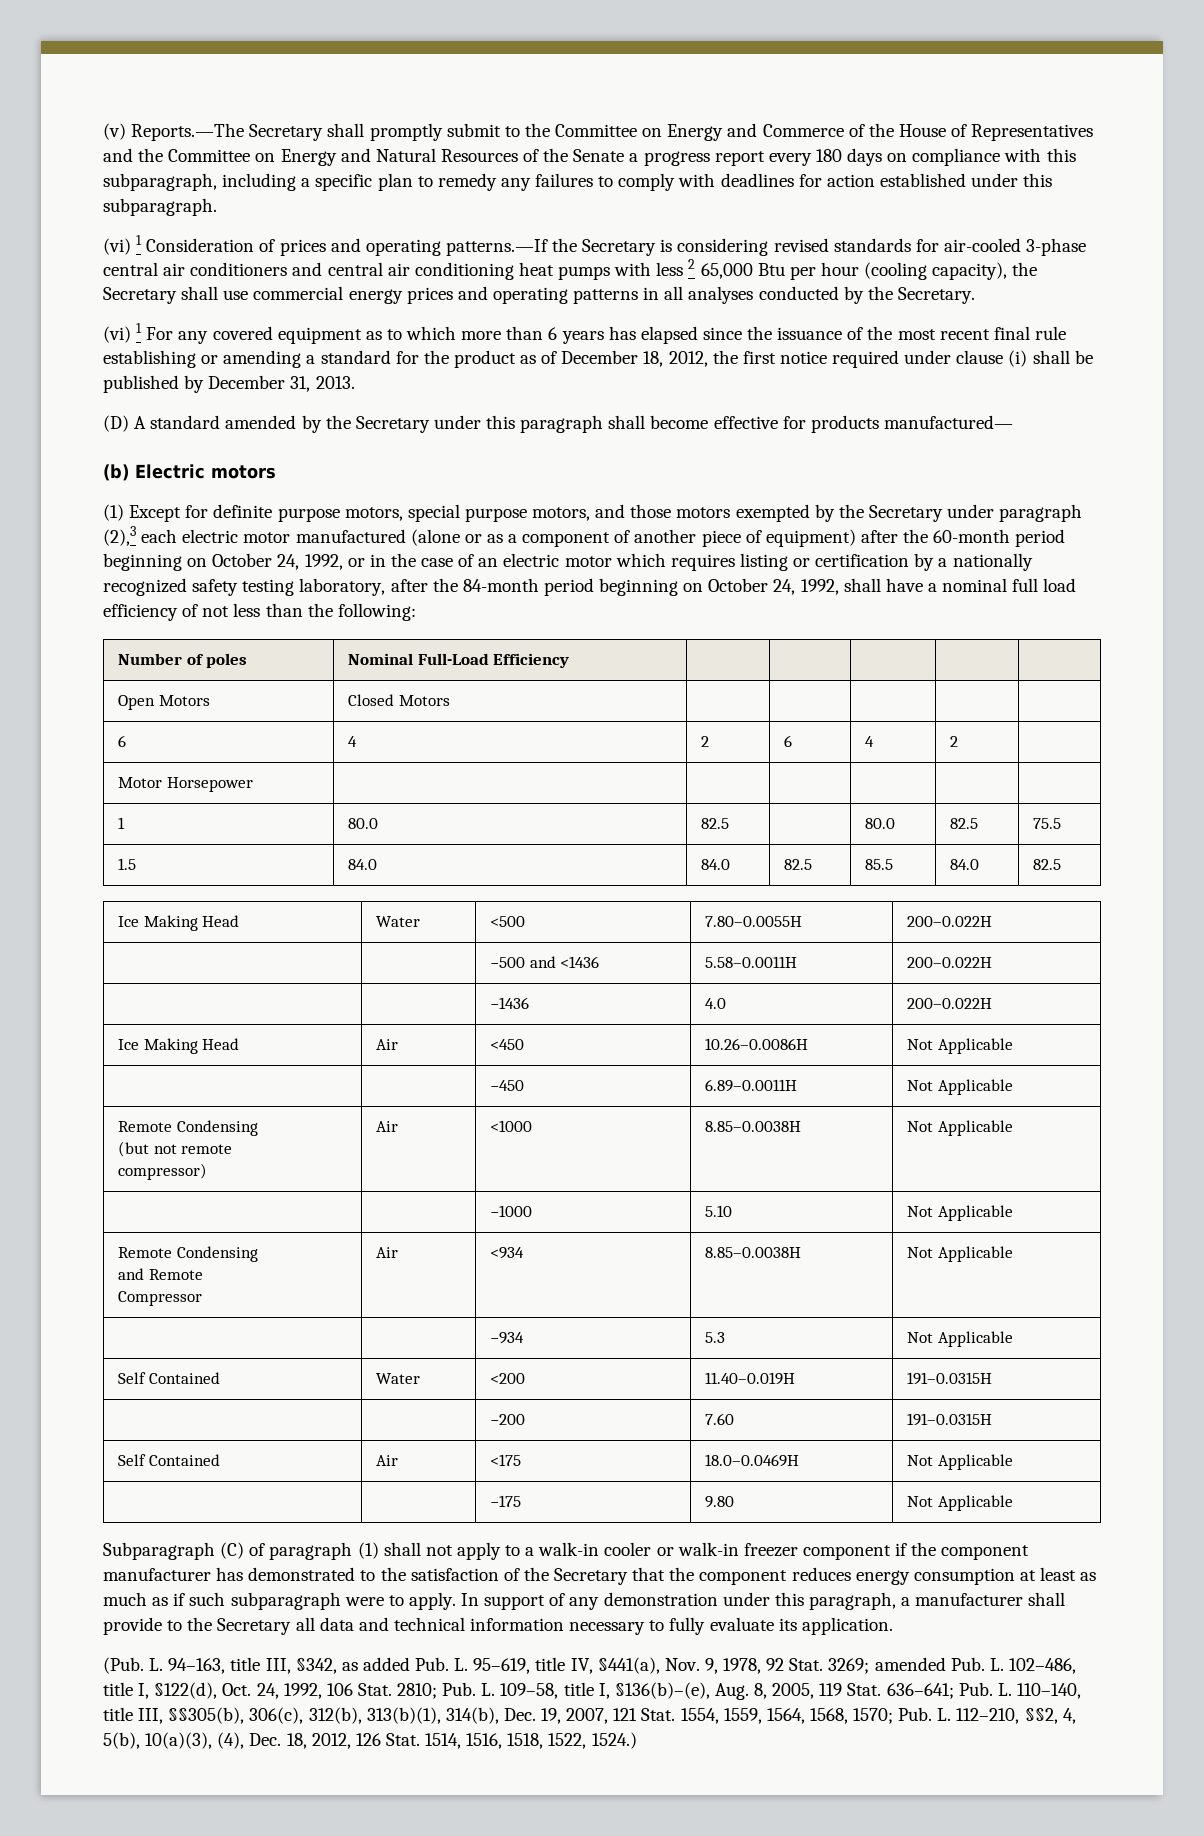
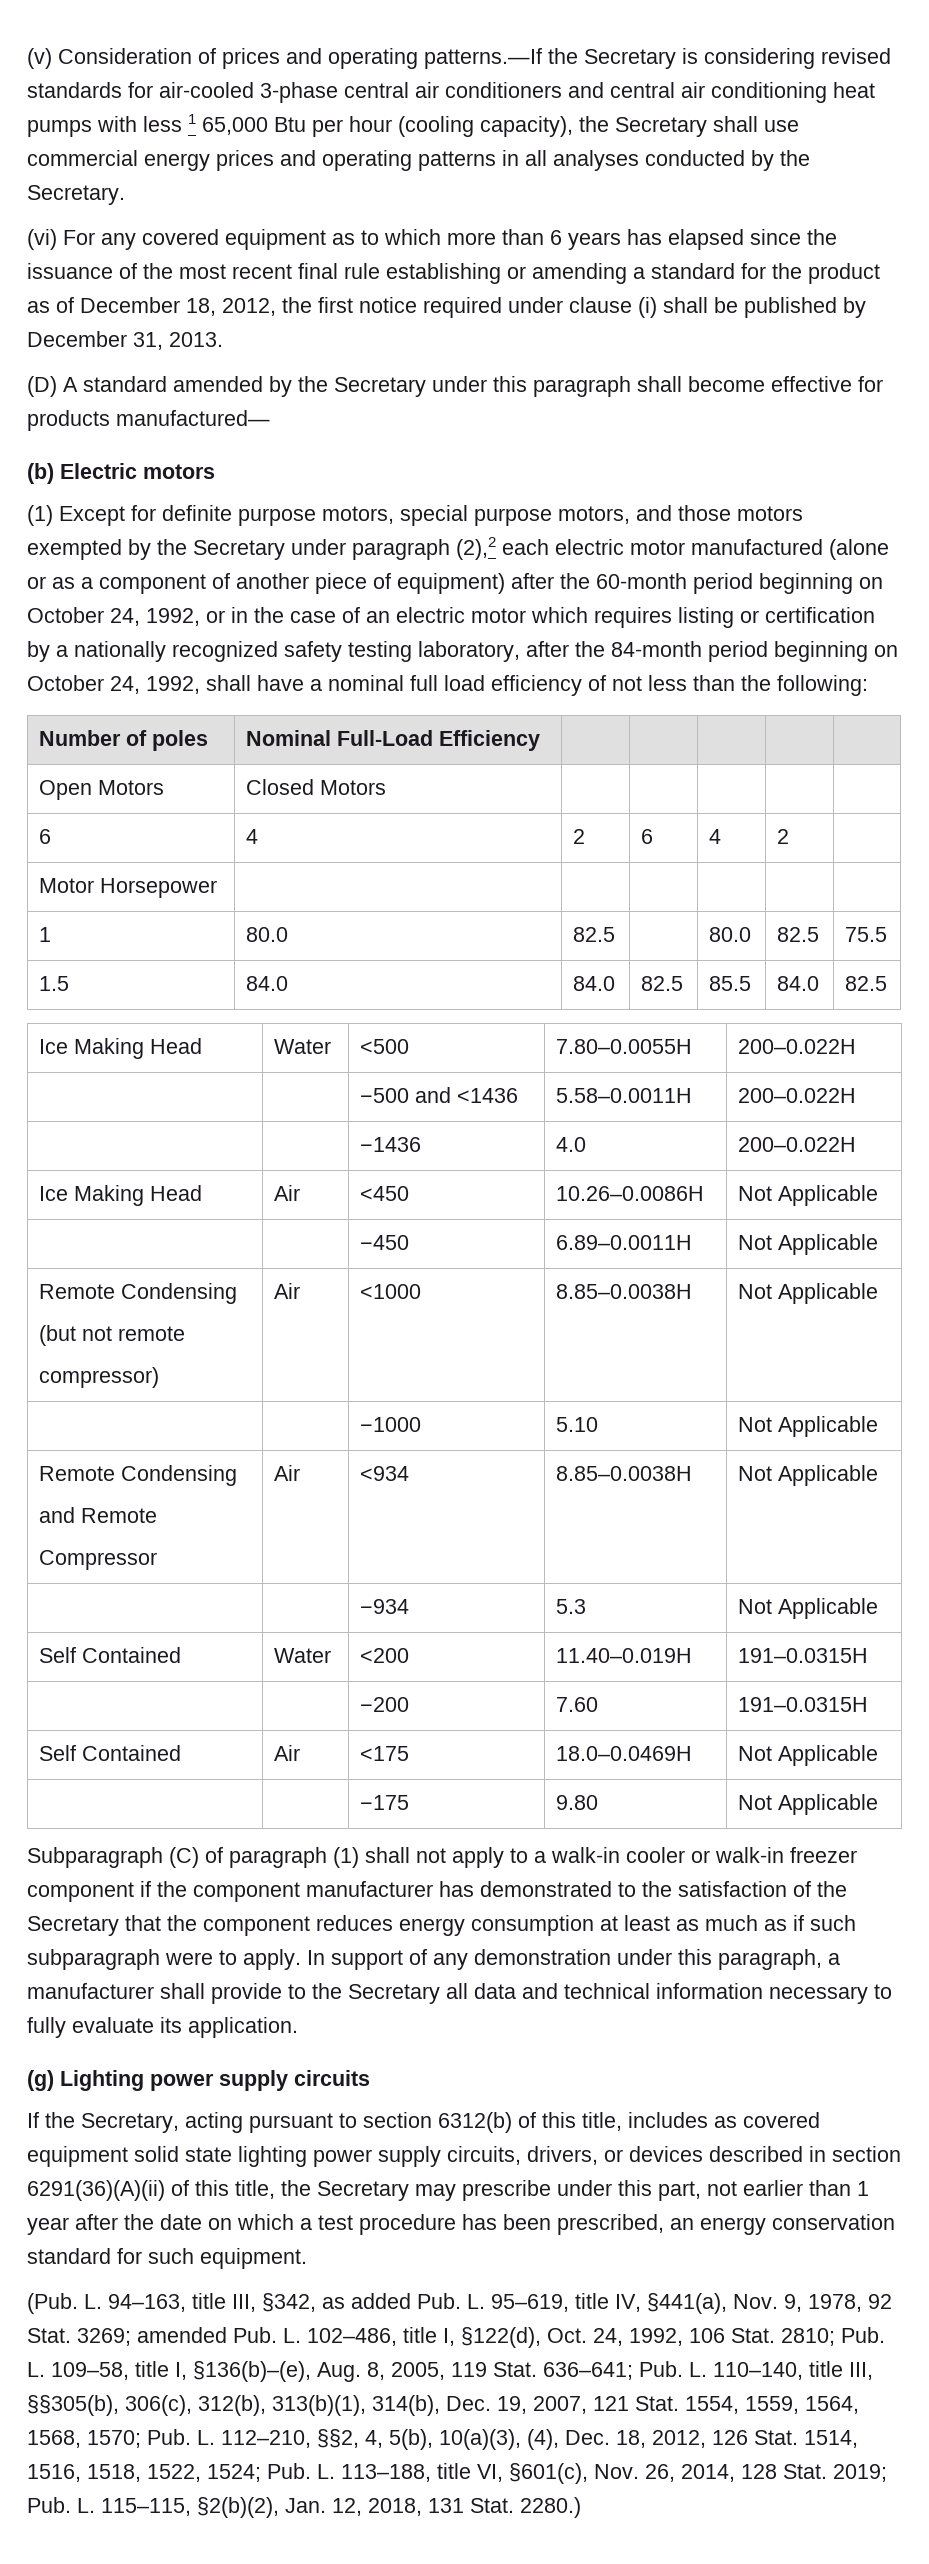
[131,123,1094,141] [103,148,1076,166] [103,173,1053,191] [103,198,217,216] [103,235,143,255] Reports.—The Secretary shall promptly submit to the Committee on Energy and Commerce of the House of Representatives and the Committee on Energy and Natural Resources of the Senate a progress report every 180 days on compliance with this subparagraph, including a specific plan to remedy any failures to comply with deadlines for action established under this subparagraph. // (vi) 1 -> (52, 58) none
[688,259,696,269] 2 -> [188,114,196,124] 1
[136,323,143,333] 1 -> (57, 239) none
[103,526,136,546] (2),3 -> [456,537,496,560] (2),2
(893, 1626) none -> [27,2070,370,2091] [27,2112,820,2133] [27,2146,901,2167] [27,2180,869,2201] [27,2214,895,2235] [27,2248,307,2269] // (g) Lighting power supply circuits // If the Secretary, acting pursuant to section 6312(b) of this title, includes as covered equipment solid state lighting power supply circuits, drivers, or devices described in section 6291(36)(A)(ii) of this title, the Secretary may prescribe under this part, not earlier than 1 year after the date on which a test procedure has been prescribed, an energy conservation standard for such equipment.
[591,1732,637,1749] 1524.) -> [207,2463,887,2484] [27,2497,581,2518] 1524; Pub. L. 113–188, title VI, §601(c), Nov. 26, 2014, 128 Stat. 2019; Pub. L. 115–115, §2(b)(2), Jan. 12, 2018, 131 Stat. 2280.)

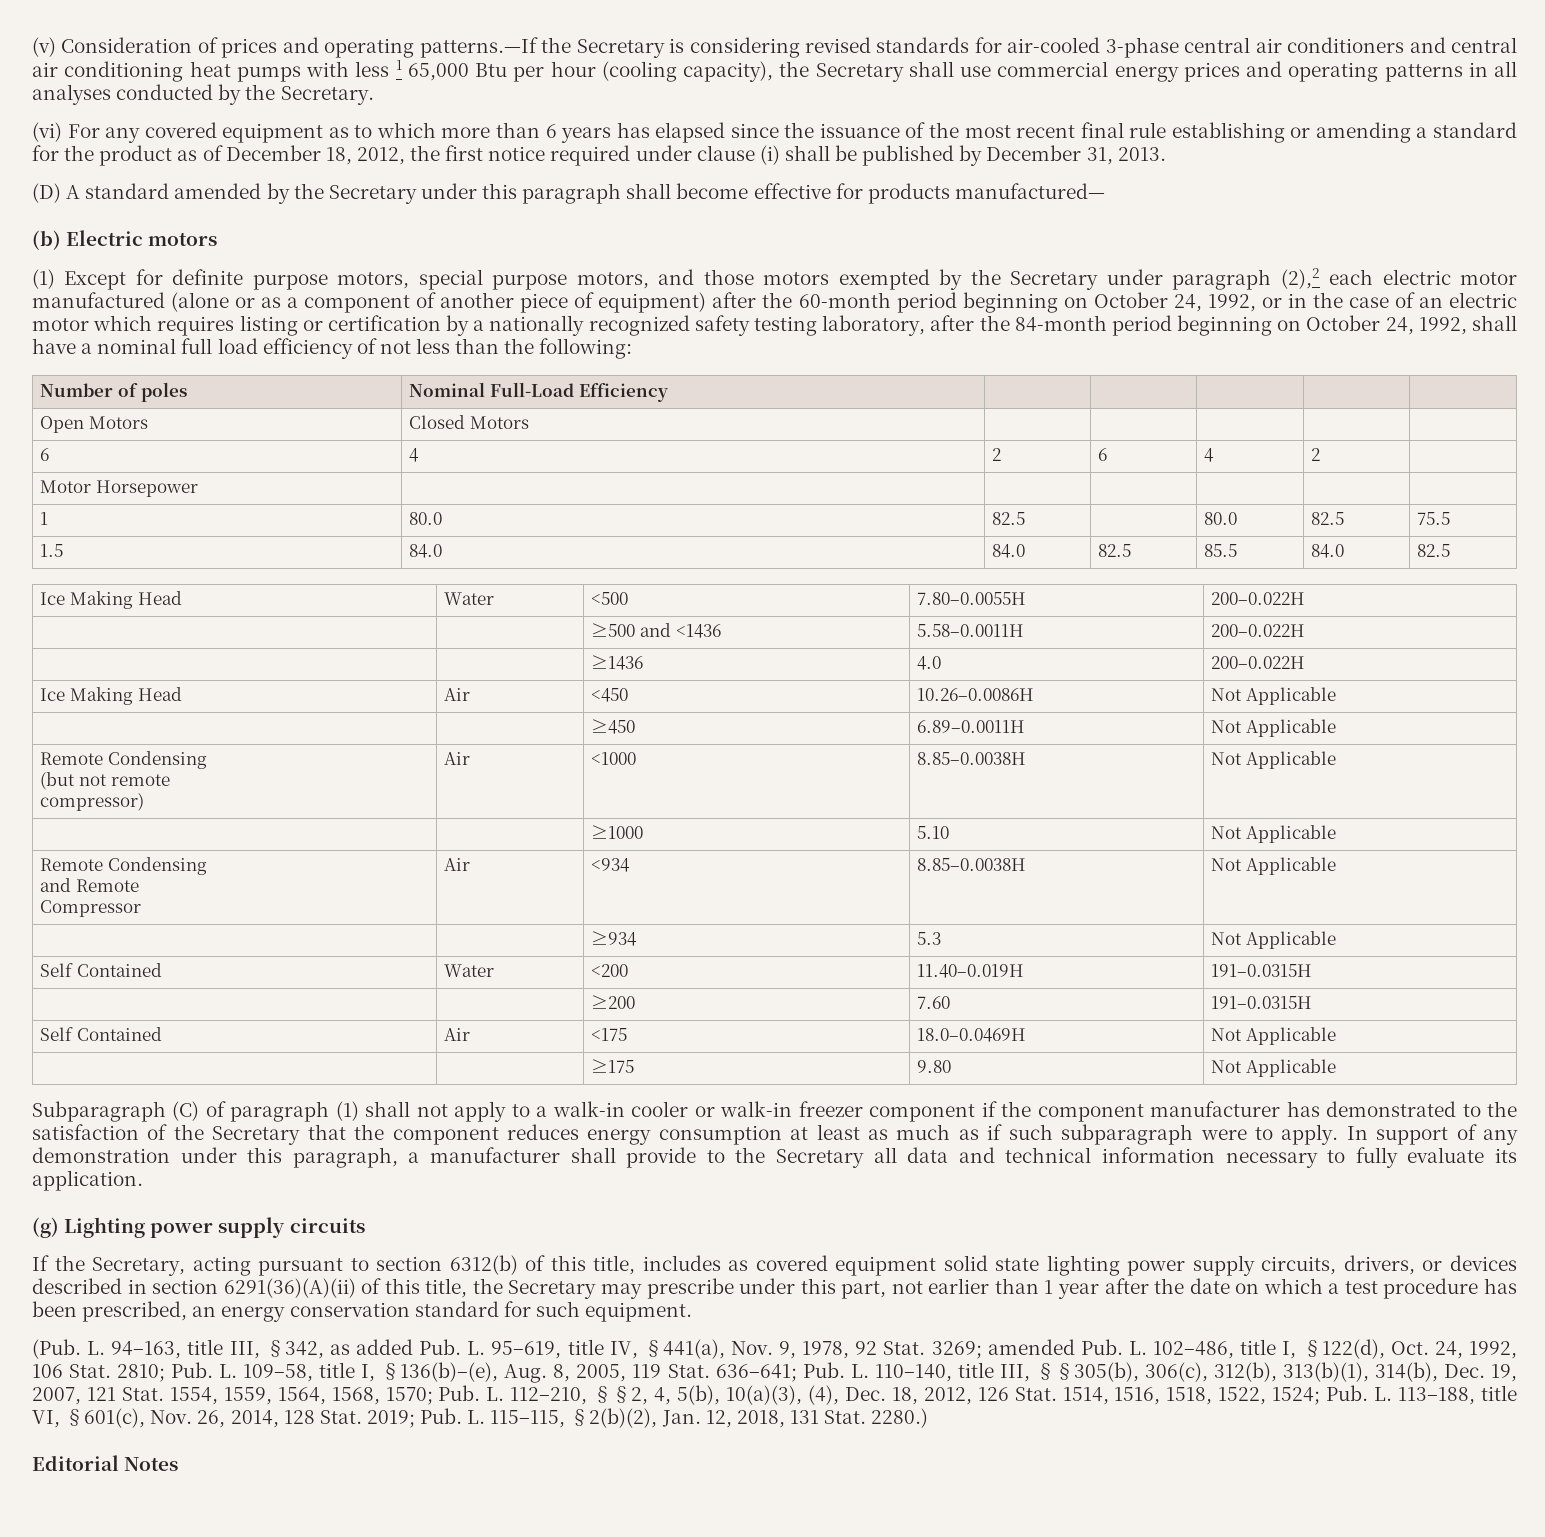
[359,1088,409,1103] −500 -> [591,623,636,637] ≥500
[359,1137,421,1152] −1436 -> [591,655,644,670] ≥1436
[359,1235,409,1250] −450 -> [591,719,636,734] ≥450
[359,1417,421,1432] −1000 -> [591,825,644,839] ≥1000
[359,1599,409,1614] −934 -> [591,931,638,946] ≥934
[359,1697,409,1712] −200 -> [591,995,636,1009] ≥200
[359,1795,409,1810] −175 -> [591,1059,635,1073] ≥175
(581, 2507) none -> [32,1455,179,1471] // Editorial Notes

